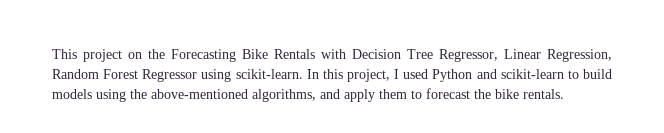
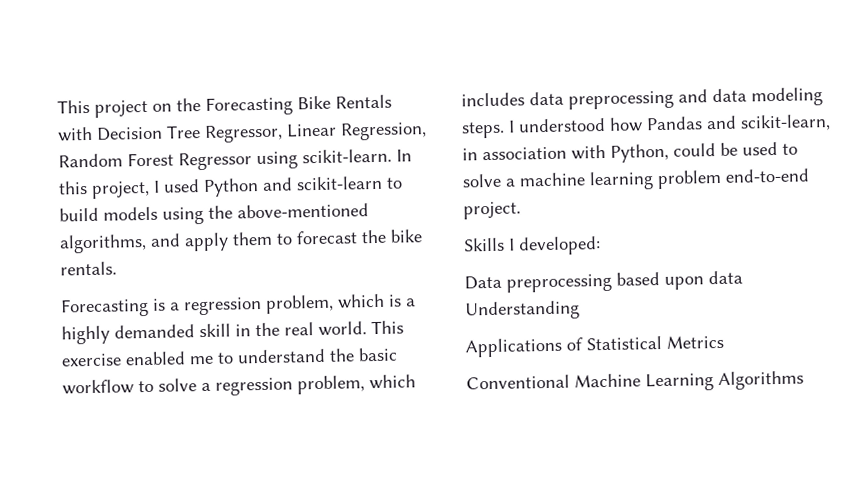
(564, 94) none -> [60,293,416,318] [61,320,404,345] [61,347,398,367] [62,374,416,396] [461,87,823,110] [461,114,831,139] [462,141,798,163] [462,168,809,191] [463,201,521,220] [463,236,601,256] [464,270,743,293] [465,300,580,321] [465,334,724,358] [466,370,804,392] // Forecasting is a regression problem, which is a highly demanded skill in the real world. This exercise enabled me to understand the basic workflow to solve a regression problem, which includes data preprocessing and data modeling steps. I understood how Pandas and scikit-learn, in association with Python, could be used to solve a machine learning problem end-to-end project. // Skills I developed: // Data preprocessing based upon data Understanding // Applications of Statistical Metrics // Conventional Machine Learning Algorithms

